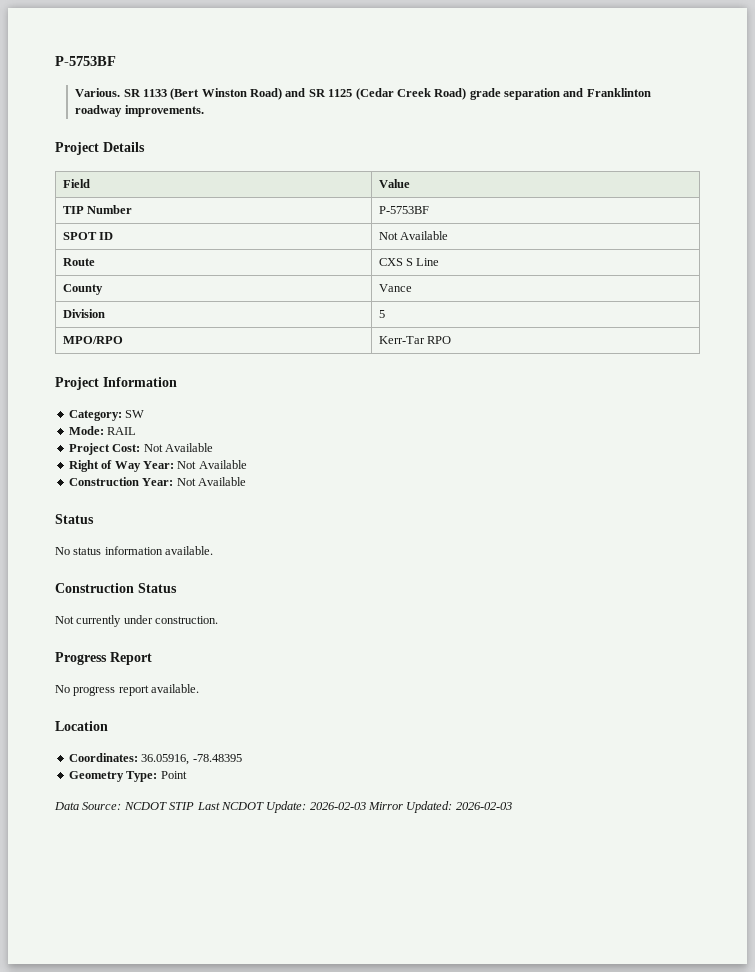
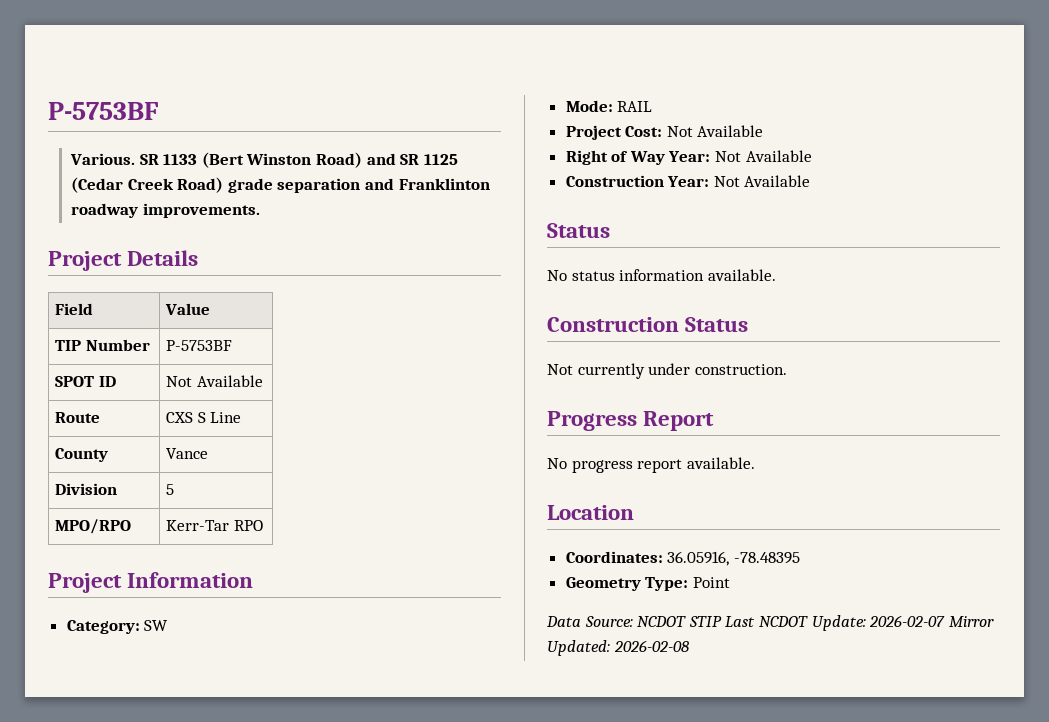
[309,802,366,810] 2026-02-03 -> [869,615,946,627] 2026-02-07
[455,802,512,810] 2026-02-03 -> [613,640,689,652] 2026-02-08

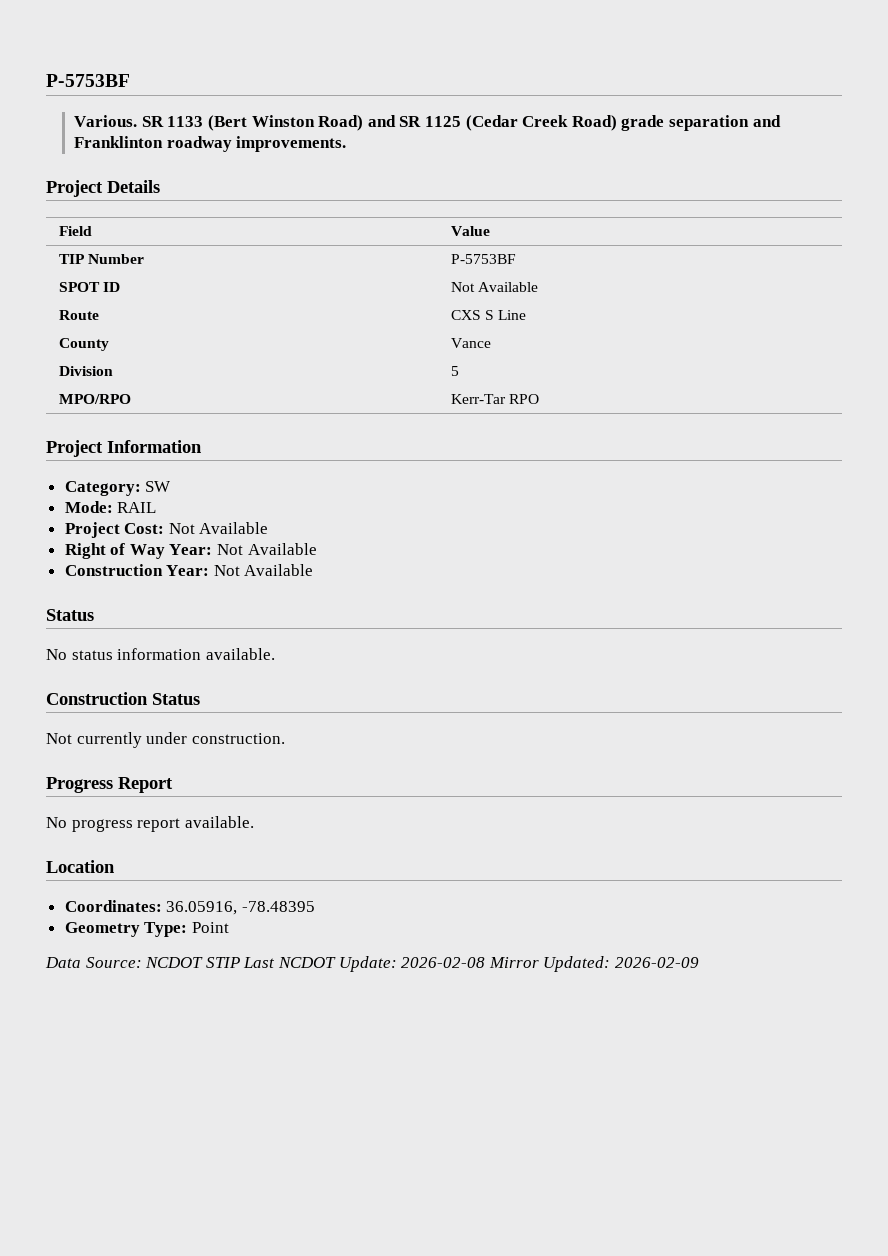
[869,615,946,627] 2026-02-07 -> [401,957,486,968] 2026-02-08
[613,640,689,652] 2026-02-08 -> [614,957,699,968] 2026-02-09

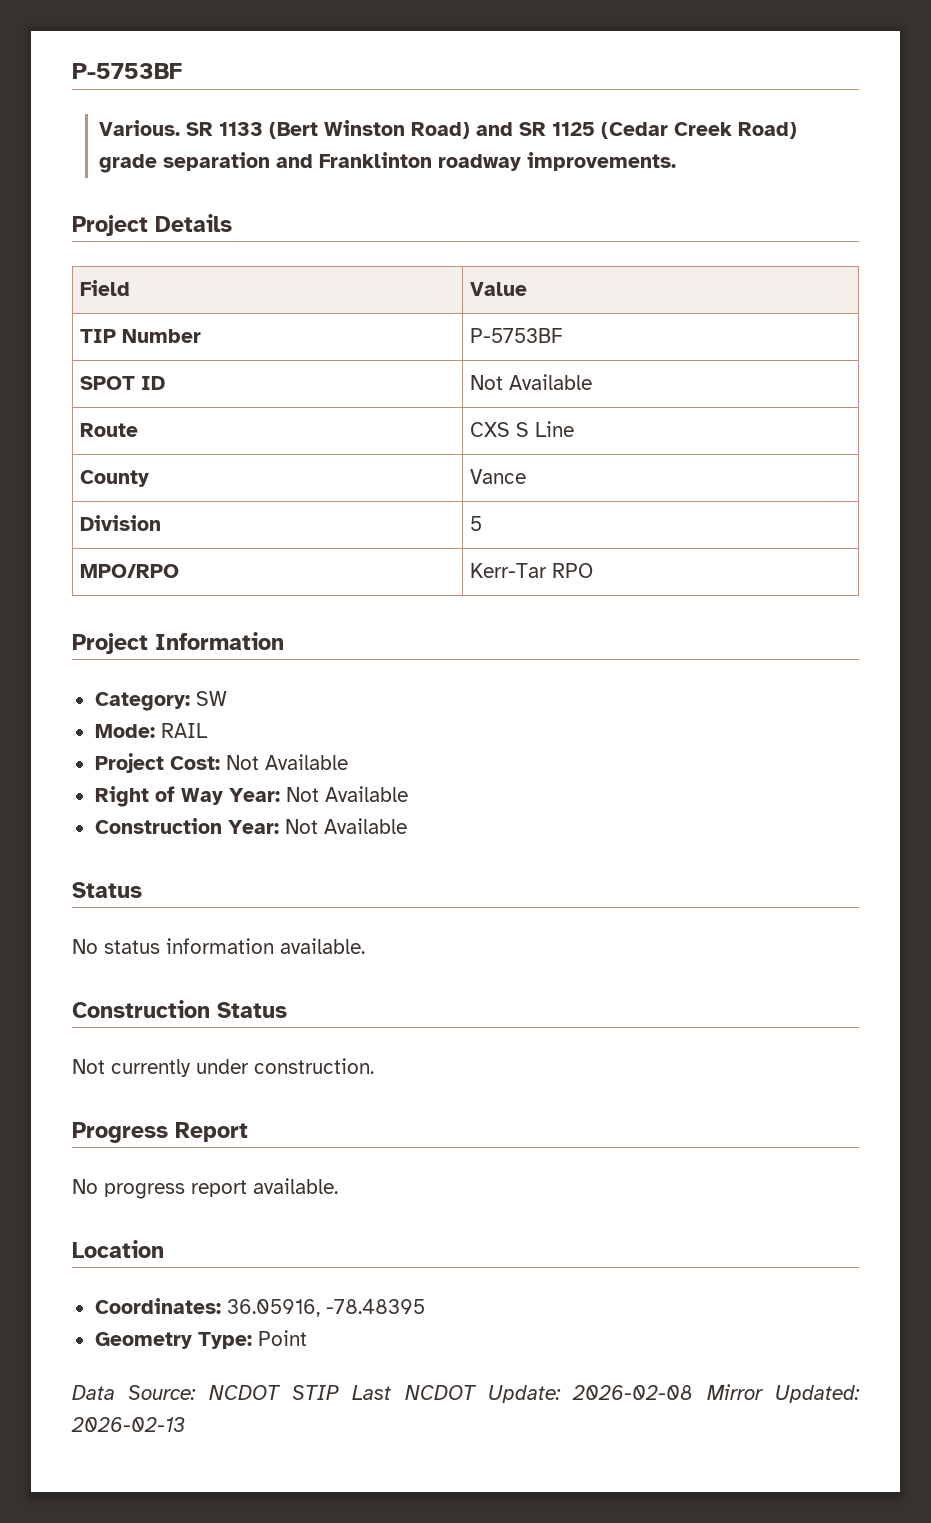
[614,957,699,968] 2026-02-09 -> [71,1417,185,1432] 2026-02-13

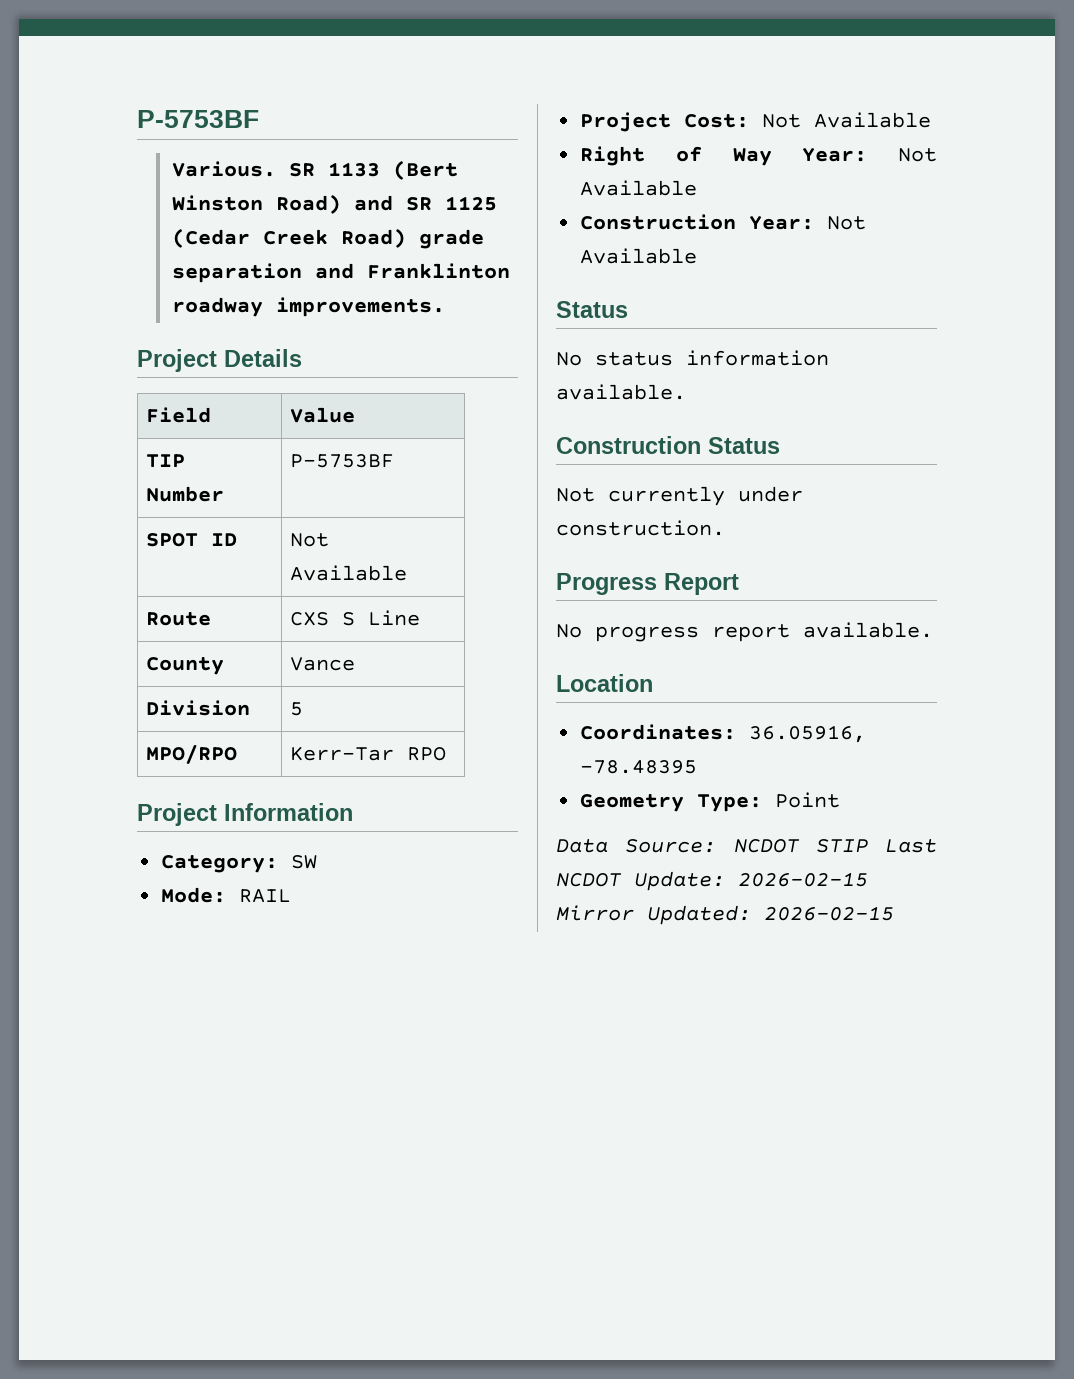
[572,1385,694,1400] 2026-02-08 -> [738,872,868,887] 2026-02-15
[71,1417,185,1432] 2026-02-13 -> [764,906,894,921] 2026-02-15

